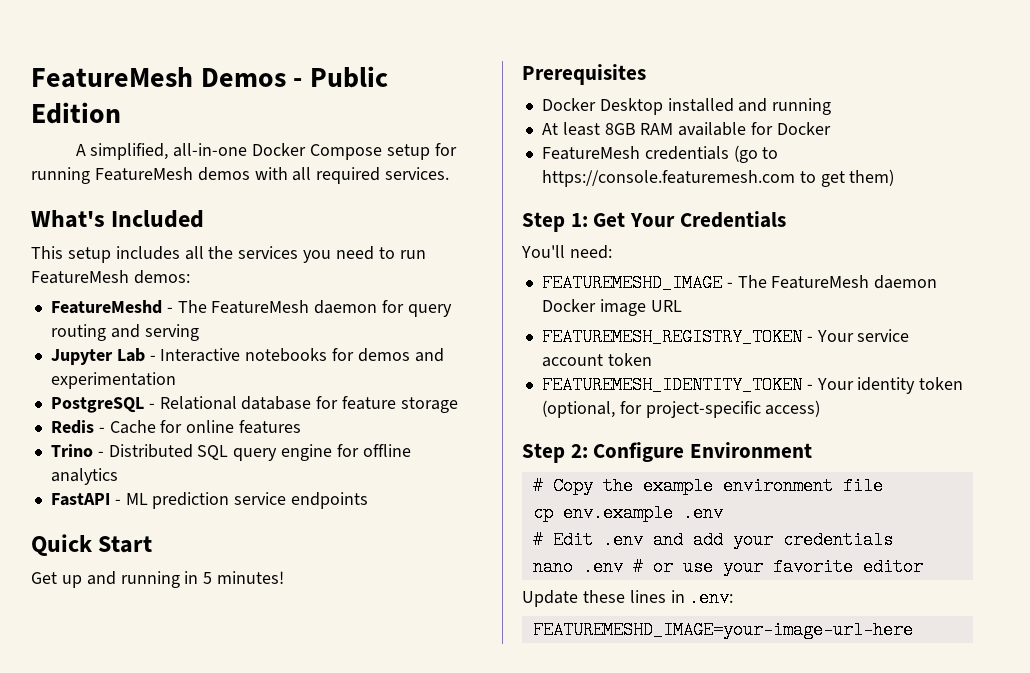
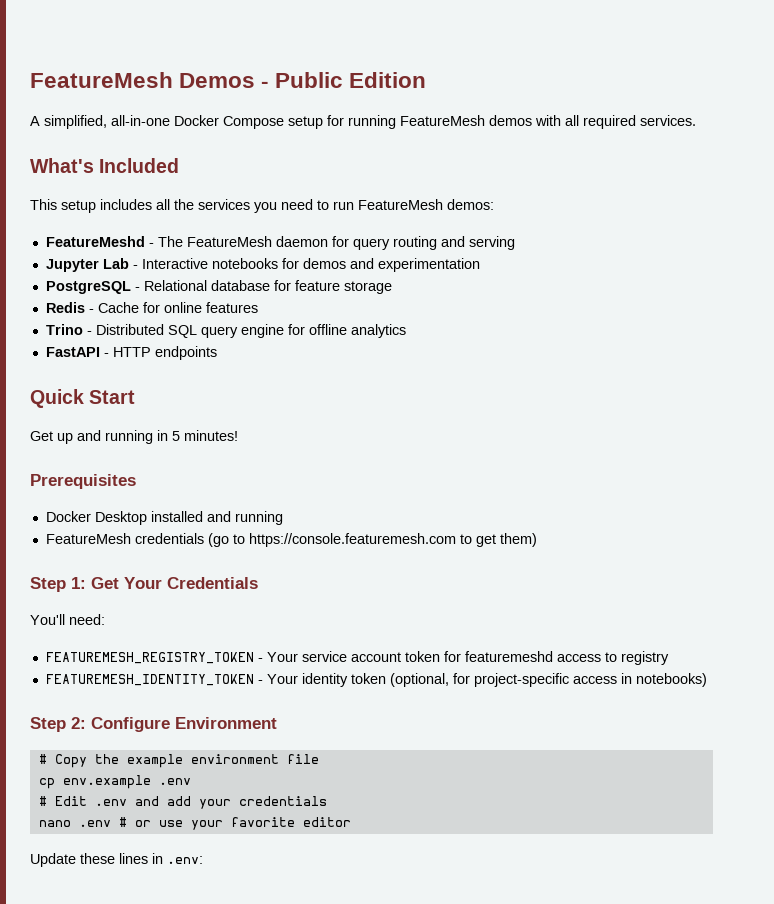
[125,492,287,509] ML prediction service -> [112,347,151,357] HTTP
[541,122,831,136] // At least 8GB RAM available for Docker -> (283, 518) none
[541,274,938,292] [541,299,682,316] // FEATUREMESHD_IMAGE - The FeatureMesh daemon Docker image URL -> (105, 619) none
(652, 359) none -> [443,651,669,665] for featuremeshd access to registry
[765,400,821,417] access) -> [572,673,707,687] access in notebooks)
[532,621,913,639] // FEATUREMESHD_IMAGE=your-image-url-here -> (203, 860) none

